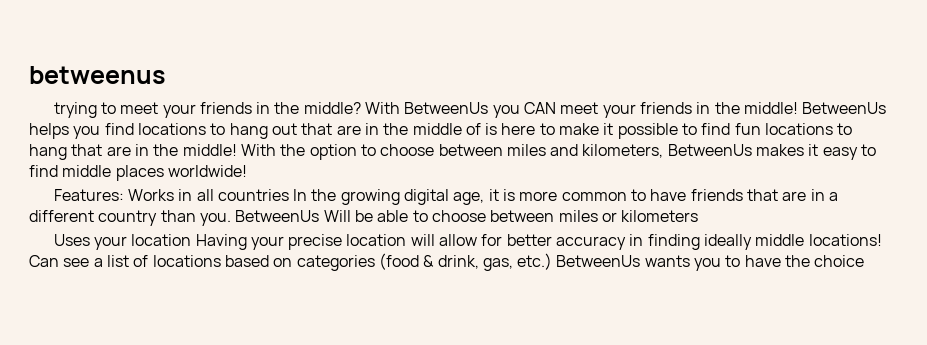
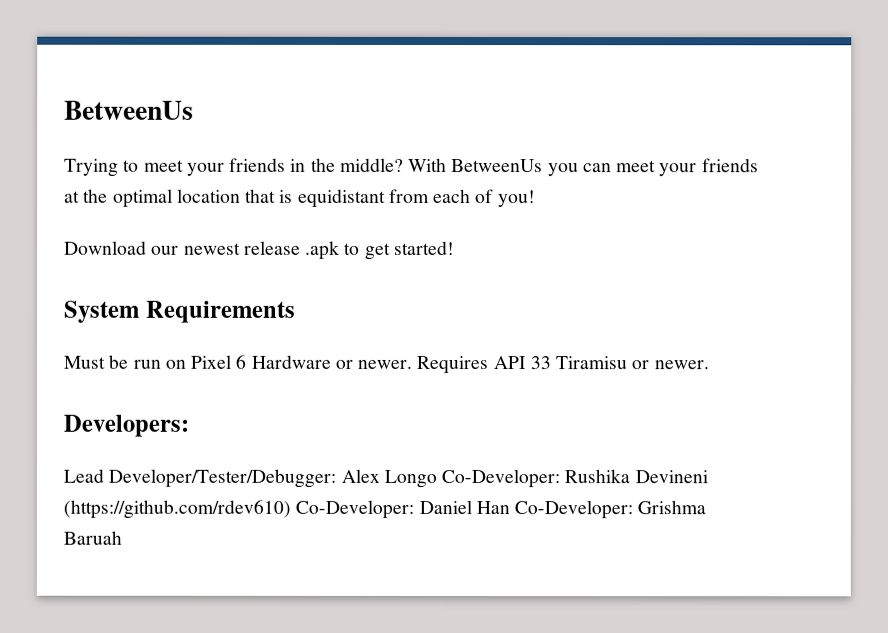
[29,66,166,84] [53,102,97,118] betweenus // trying -> [64,100,194,120] [64,158,119,177] BetweenUs // Trying
[524,102,887,118] [29,123,853,139] [29,144,877,160] [29,165,247,181] [53,189,838,205] [29,210,699,226] [53,234,882,250] [29,253,865,271] CAN meet your friends in the middle! BetweenUs helps you find locations to hang out that are in the middle of is here to make it possible to find fun locations to hang that are in the middle! With the option to choose between miles and kilometers, BetweenUs makes it easy to find middle places worldwide! // Features: Works in all countries In the growing digital age, it is more common to have friends that are in a different country than you. BetweenUs Will be able to choose between miles or kilometers // Uses your location Having your precise location will allow for better accuracy in finding ideally middle locations! Can see a list of locations based on categories (food & drink, gas, etc.) BetweenUs wants you to have the choice -> [582,158,759,177] [64,188,536,208] [64,240,455,260] [63,300,296,323] [63,354,709,375] [63,414,189,437] [63,468,708,489] [63,499,707,520] [63,530,122,545] can meet your friends at the optimal location that is equidistant from each of you! // Download our newest release .apk to get started! // System Requirements // Must be run on Pixel 6 Hardware or newer. Requires API 33 Tiramisu or newer. // Developers: // Lead Developer/Tester/Debugger: Alex Longo Co-Developer: Rushika Devineni (https://github.com/rdev610) Co-Developer: Daniel Han Co-Developer: Grishma Baruah

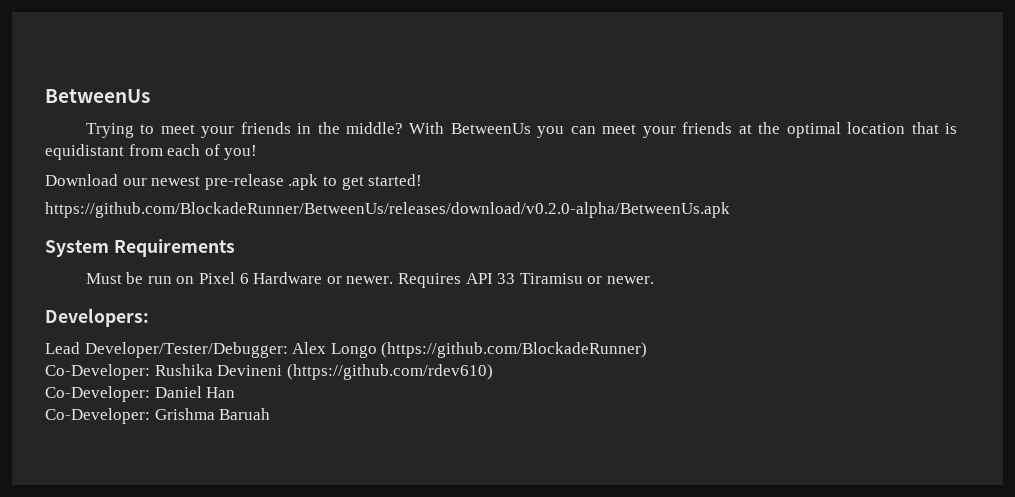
[243,240,301,255] release -> [204,174,284,190] pre-release
(455, 248) none -> [45,202,730,218] // https://github.com/BlockadeRunner/BetweenUs/releases/download/v0.2.0-alpha/BetweenUs.apk
(437, 478) none -> [381,342,648,358] (https://github.com/BlockadeRunner) //
(291, 509) none -> (493, 372) //
(510, 508) none -> (236, 392) //

